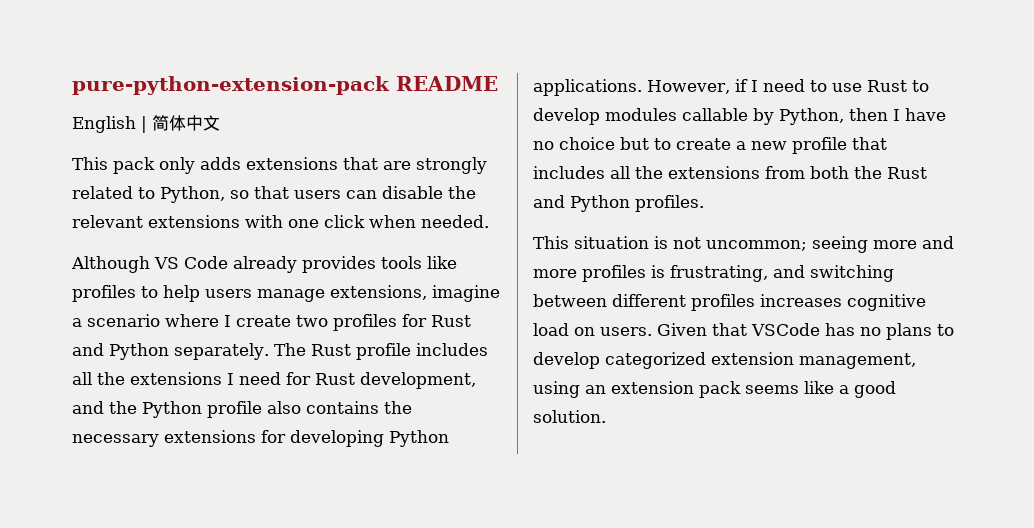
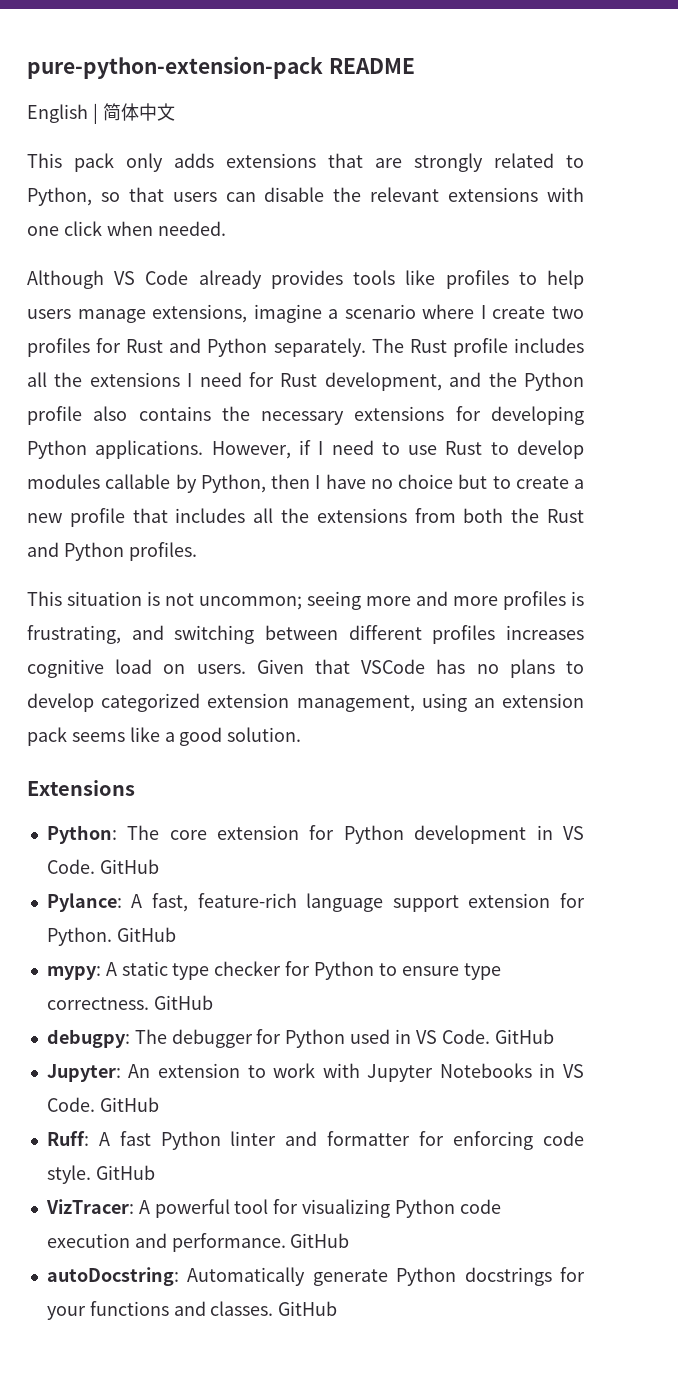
(606, 416) none -> [27,780,135,796] [46,825,584,844] [46,859,159,874] [46,893,586,912] [46,927,176,946] [46,961,501,980] [46,995,213,1010] [46,1029,554,1048] [46,1063,584,1082] [46,1097,159,1112] [46,1131,584,1150] [46,1165,155,1184] [45,1199,501,1218] [46,1233,350,1252] [46,1267,585,1286] [46,1301,338,1320] // Extensions // Python: The core extension for Python development in VS Code. GitHub // Pylance: A fast, feature-rich language support extension for Python. GitHub // mypy: A static type checker for Python to ensure type correctness. GitHub // debugpy: The debugger for Python used in VS Code. GitHub // Jupyter: An extension to work with Jupyter Notebooks in VS Code. GitHub // Ruff: A fast Python linter and formatter for enforcing code style. GitHub // VizTracer: A powerful tool for visualizing Python code execution and performance. GitHub // autoDocstring: Automatically generate Python docstrings for your functions and classes. GitHub

